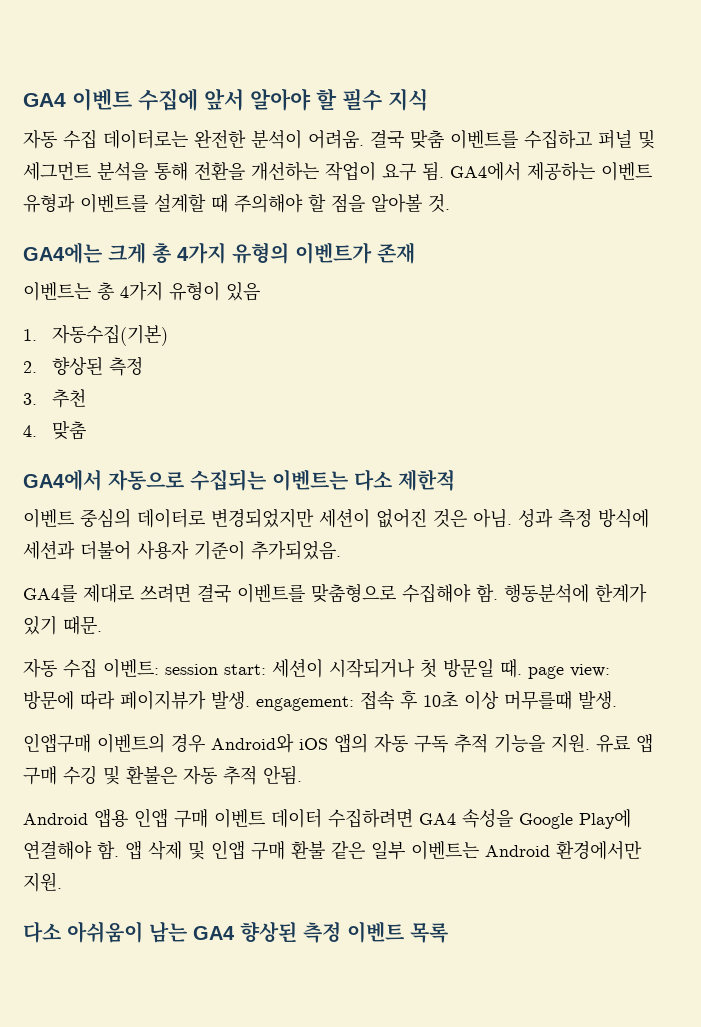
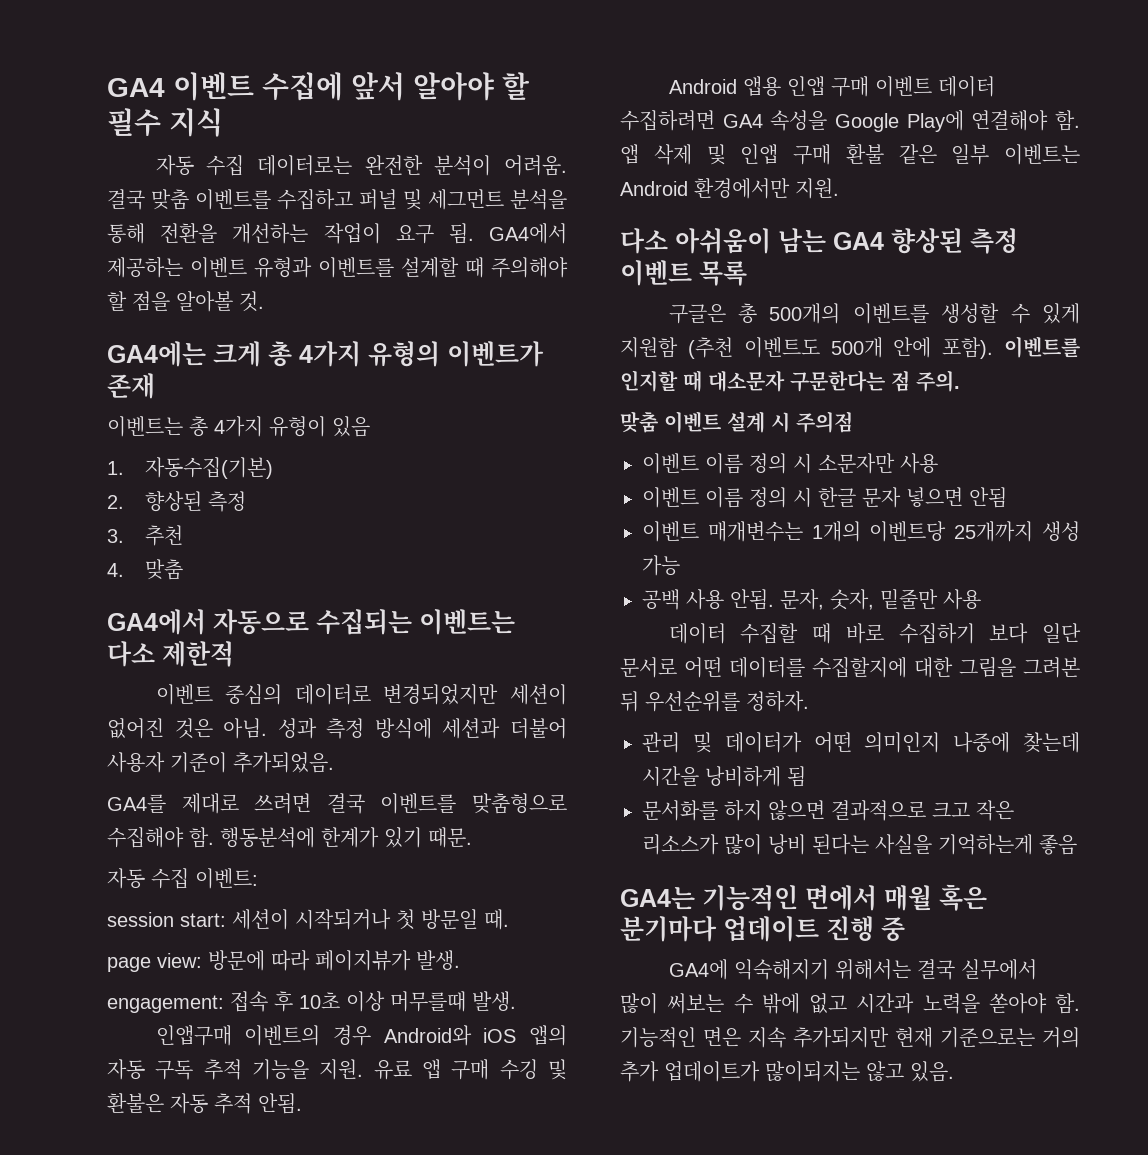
(159, 668) none -> (258, 878) //
(522, 668) none -> (509, 919) //
(250, 700) none -> (460, 960) //
(448, 933) none -> [668,303,1080,324] [620,336,1080,359] [620,370,960,392] [620,411,853,433] [642,453,938,474] [642,487,1007,508] [642,521,1080,542] [642,555,680,576] [642,589,981,610] [668,623,1081,644] [620,657,1080,678] [620,691,809,712] [642,732,1080,753] [642,766,806,787] [642,800,1014,821] [642,834,1077,855] [620,884,987,911] [620,916,905,942] [668,959,1037,980] [620,993,1080,1014] [620,1027,1080,1048] [620,1061,954,1082] // 구글은 총 500개의 이벤트를 생성할 수 있게 지원함 (추천 이벤트도 500개 안에 포함). 이벤트를 인지할 때 대소문자 구문한다는 점 주의. // 맞춤 이벤트 설계 시 주의점 // 이벤트 이름 정의 시 소문자만 사용 // 이벤트 이름 정의 시 한글 문자 넣으면 안됨 // 이벤트 매개변수는 1개의 이벤트당 25개까지 생성 가능 // 공백 사용 안됨. 문자, 숫자, 밑줄만 사용 // 데이터 수집할 때 바로 수집하기 보다 일단 문서로 어떤 데이터를 수집할지에 대한 그림을 그려본 뒤 우선순위를 정하자. // 관리 및 데이터가 어떤 의미인지 나중에 찾는데 시간을 낭비하게 됨 // 문서화를 하지 않으면 결과적으로 크고 작은 리소스가 많이 낭비 된다는 사실을 기억하는게 좋음 // GA4는 기능적인 면에서 매월 혹은 분기마다 업데이트 진행 중 // GA4에 익숙해지기 위해서는 결국 실무에서 많이 써보는 수 밖에 없고 시간과 노력을 쏟아야 함. 기능적인 면은 지속 추가되지만 현재 기준으로는 거의 추가 업데이트가 많이되지는 않고 있음.

